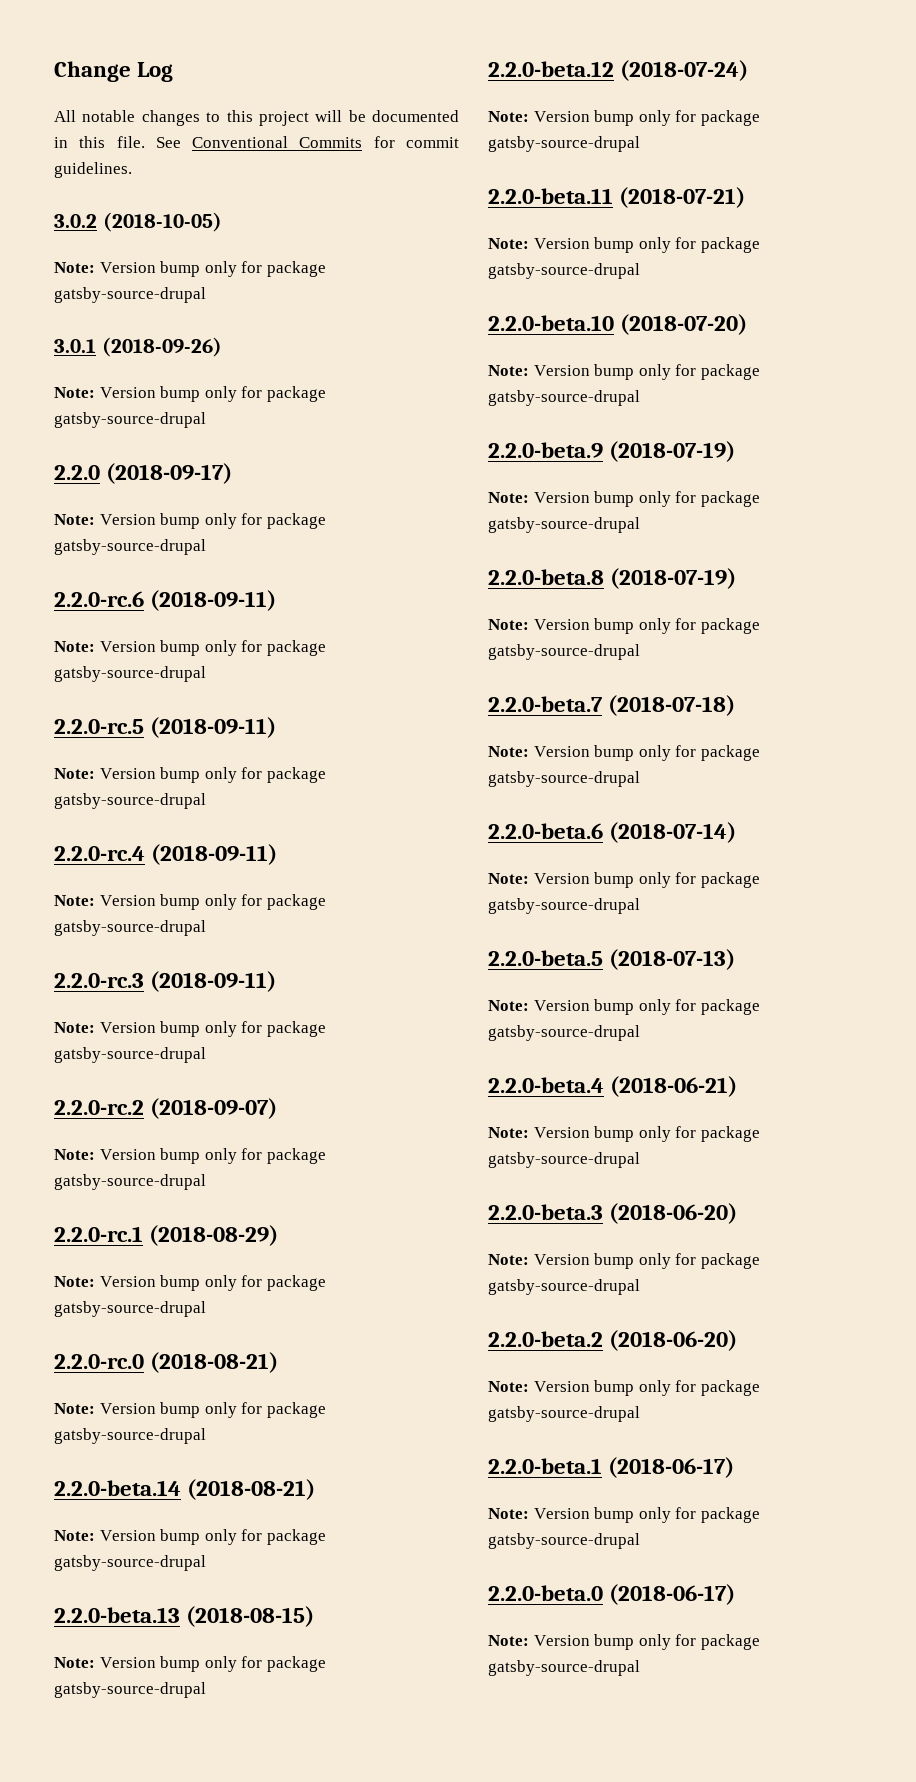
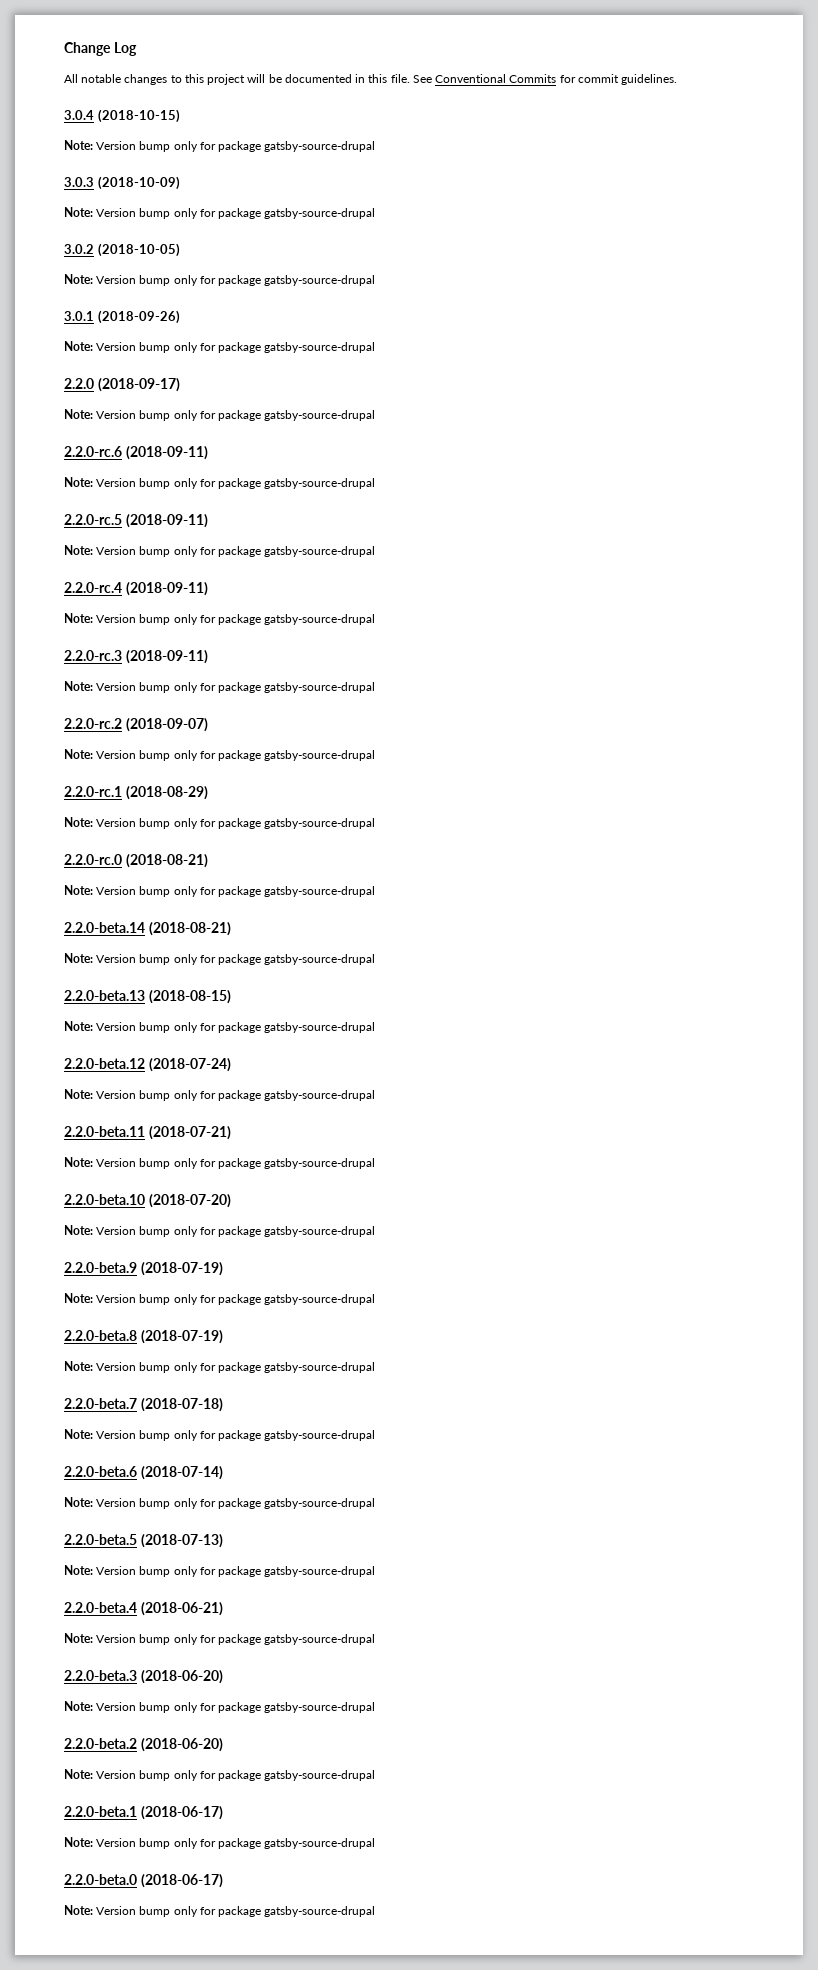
(132, 170) none -> [64,109,180,123] [64,140,376,152] [64,176,180,190] [64,207,376,219] // 3.0.4 (2018-10-15) // Note: Version bump only for package gatsby-source-drupal // 3.0.3 (2018-10-09) // Note: Version bump only for package gatsby-source-drupal

